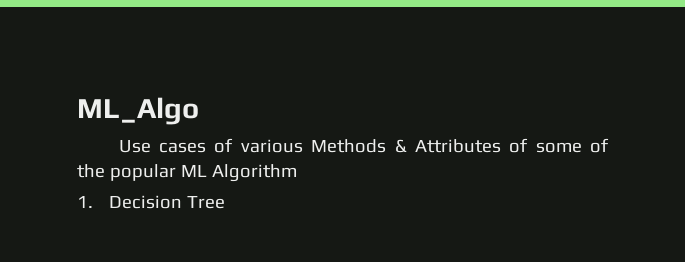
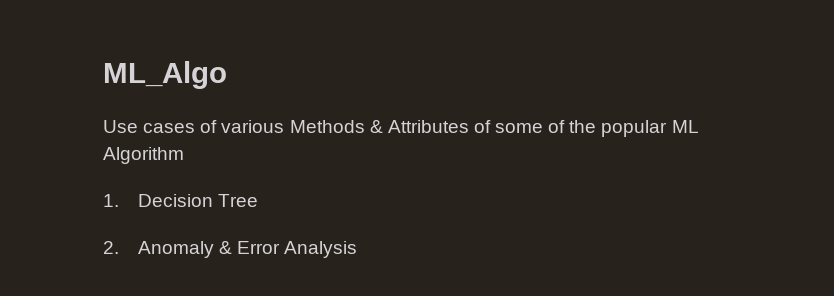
(226, 202) none -> [103,241,357,258] // 2. Anomaly & Error Analysis

